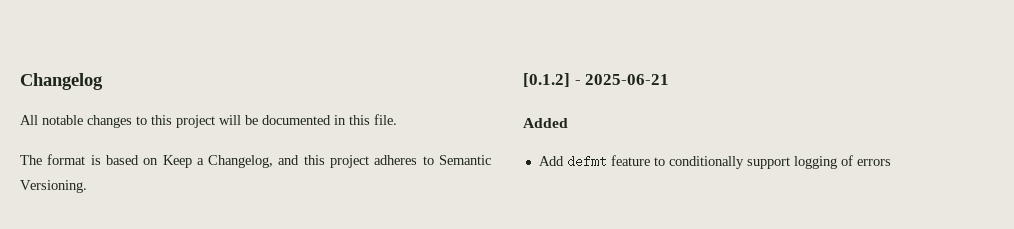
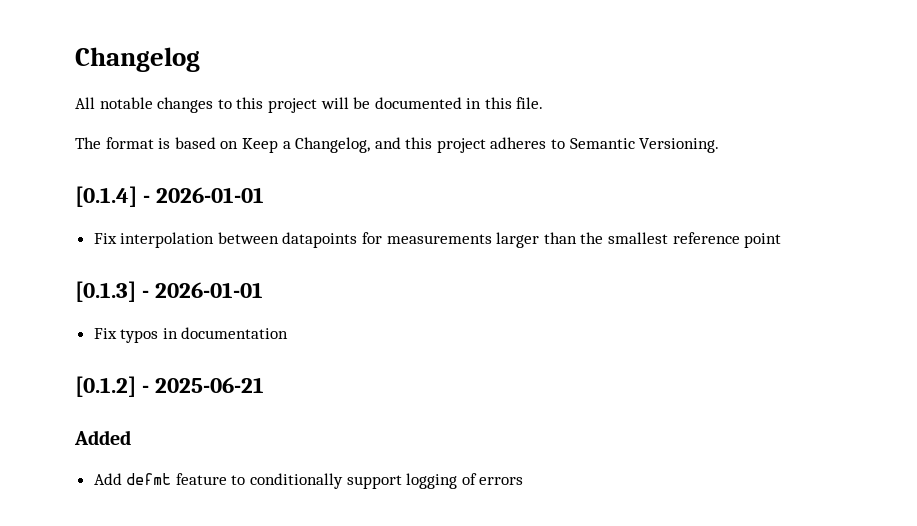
(87, 186) none -> [75,186,265,207] [93,232,782,248] [75,281,264,302] [93,327,289,343] // [0.1.4] - 2026-01-01 // Fix interpolation between datapoints for measurements larger than the smallest reference point // [0.1.3] - 2026-01-01 // Fix typos in documentation

